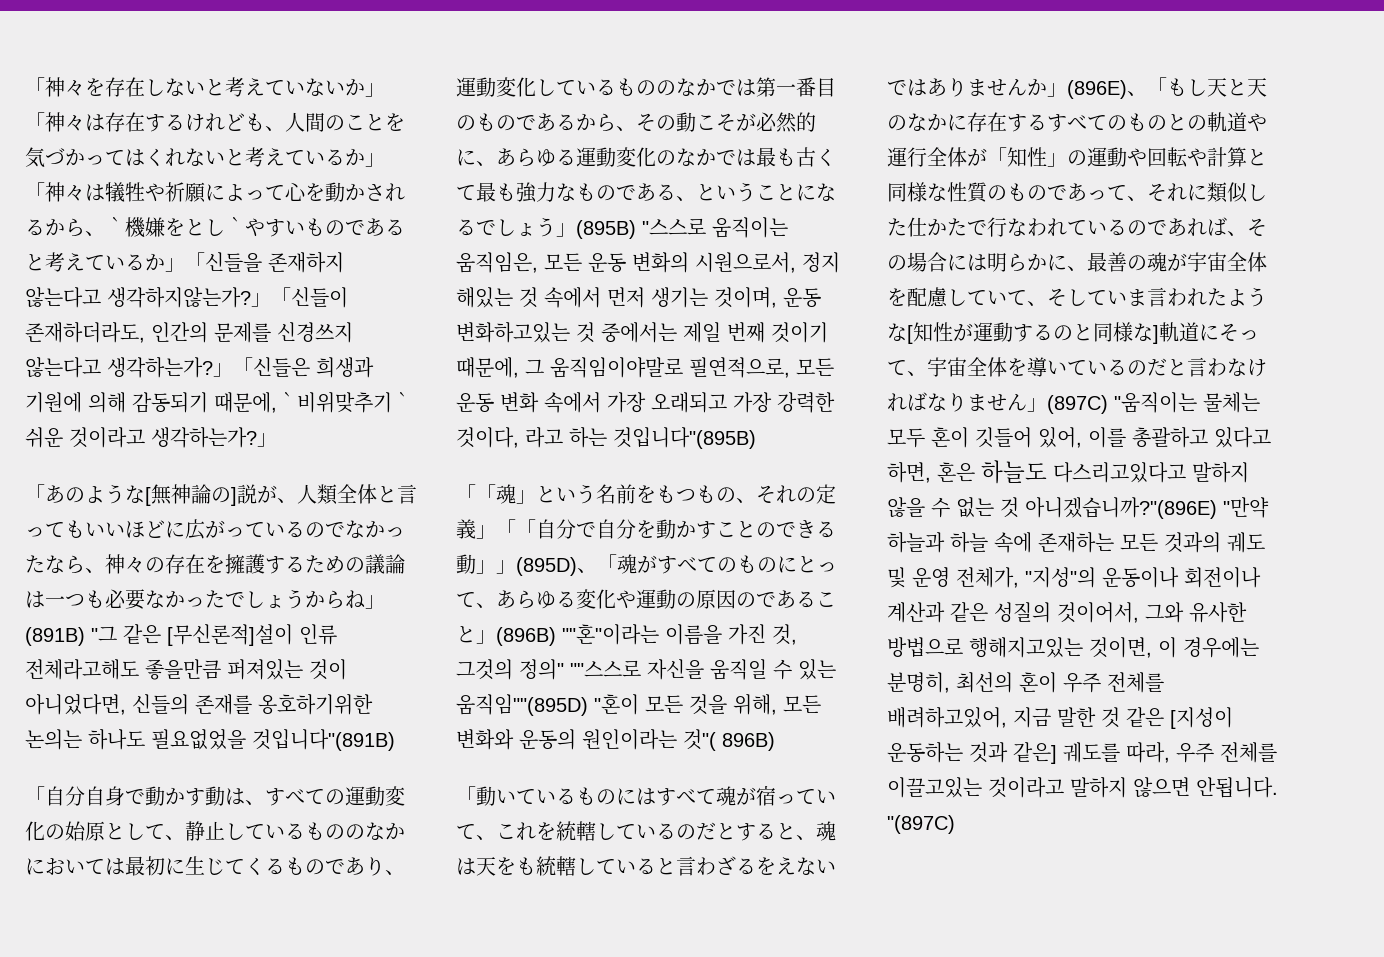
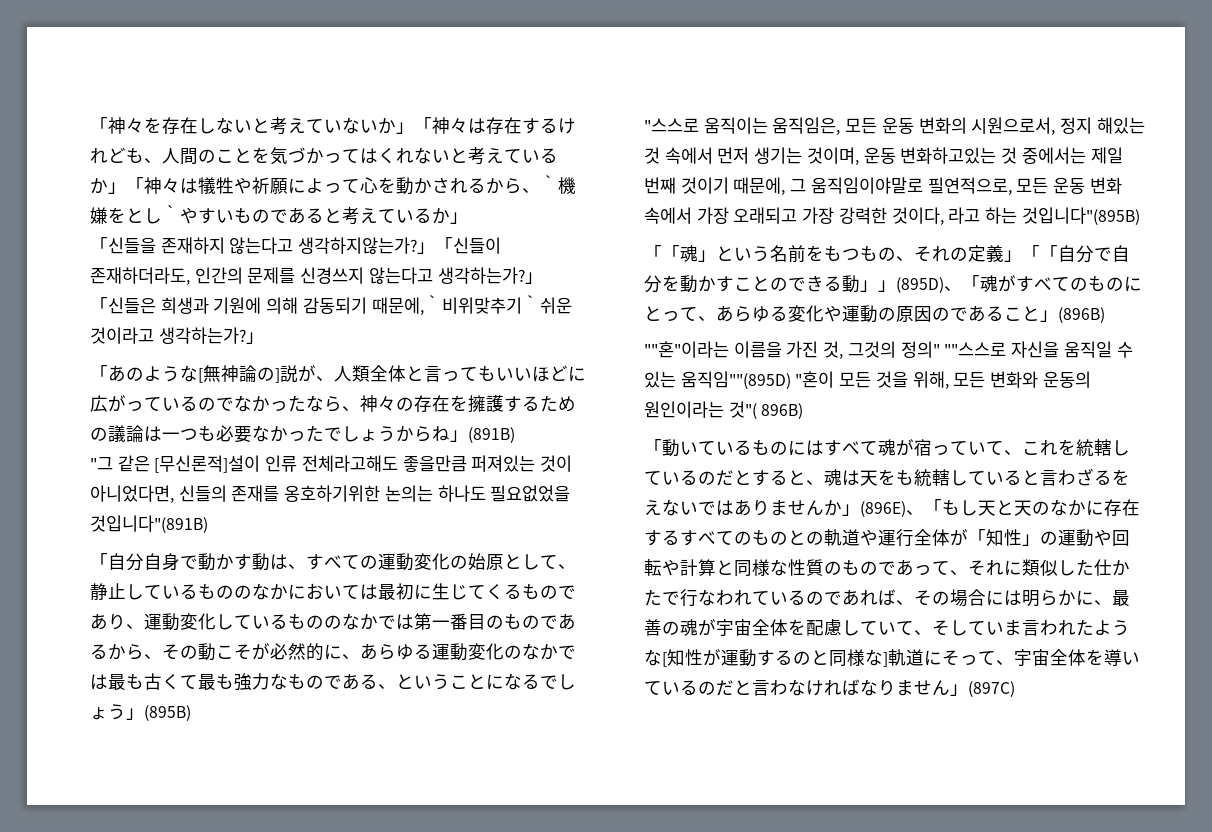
(185, 265) none -> (468, 218) //
(85, 636) none -> (515, 435) //
(636, 229) none -> (191, 713) //
(556, 636) none -> (1105, 315) //
[1114,392,1260,413] [887,427,1271,448] [887,460,1249,484] [887,497,1269,519] [887,532,1265,553] [887,567,1261,588] [887,602,1247,623] [887,637,1259,658] [887,672,1164,693] [887,707,1233,729] [887,742,1277,764] [887,777,1278,798] [887,815,955,834] "움직이는 물체는 모두 혼이 깃들어 있어, 이를 총괄하고 있다고 하면, 혼은 하늘도 다스리고있다고 말하지 않을 수 없는 것 아니겠습니까?"(896E) "만약 하늘과 하늘 속에 존재하는 모든 것과의 궤도 및 운영 전체가, "지성"의 운동이나 회전이나 계산과 같은 성질의 것이어서, 그와 유사한 방법으로 행해지고있는 것이면, 이 경우에는 분명히, 최선의 혼이 우주 전체를 배려하고있어, 지금 말한 것 같은 [지성이 운동하는 것과 같은] 궤도를 따라, 우주 전체를 이끌고있는 것이라고 말하지 않으면 안됩니다. "(897C) -> (1015, 689) none

